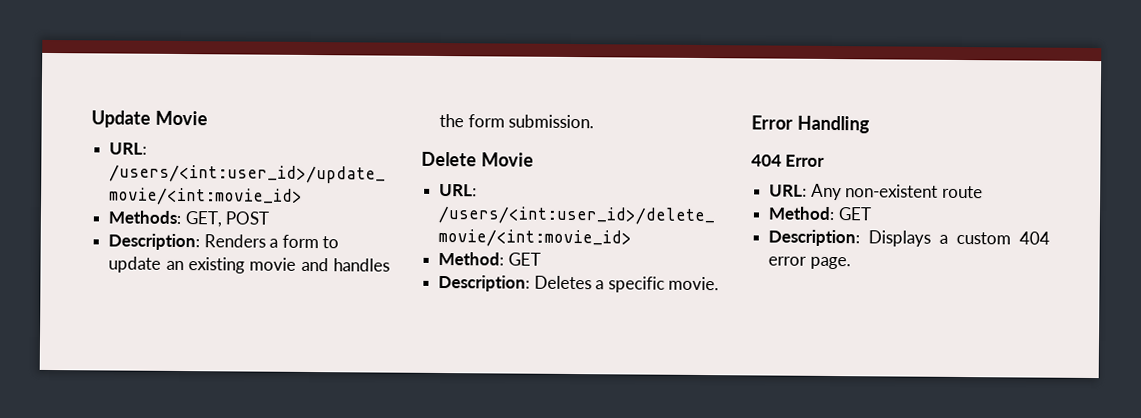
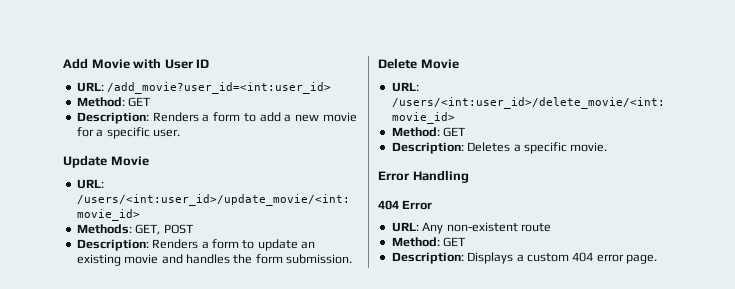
(91, 119) none -> [63,58,210,69] [76,82,332,94] [76,97,151,107] [76,112,357,124] [76,127,180,139] Add Movie with User ID // URL: /add_movie?user_id=<int:user_id> // Method: GET // Description: Renders a form to add a new movie for a specific user. //

